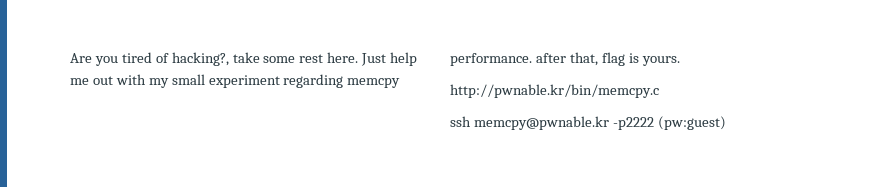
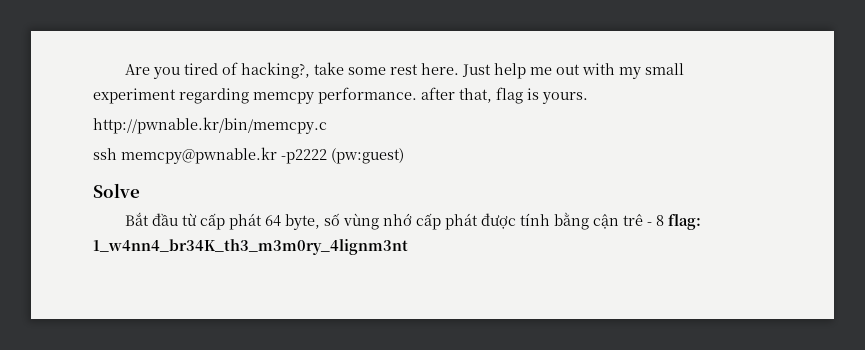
(726, 123) none -> [93,183,140,198] [125,212,702,230] [93,239,408,255] // Solve // Bắt đầu từ cấp phát 64 byte, số vùng nhớ cấp phát được tính bằng cận trê - 8 flag: 1_w4nn4_br34K_th3_m3m0ry_4lignm3nt

